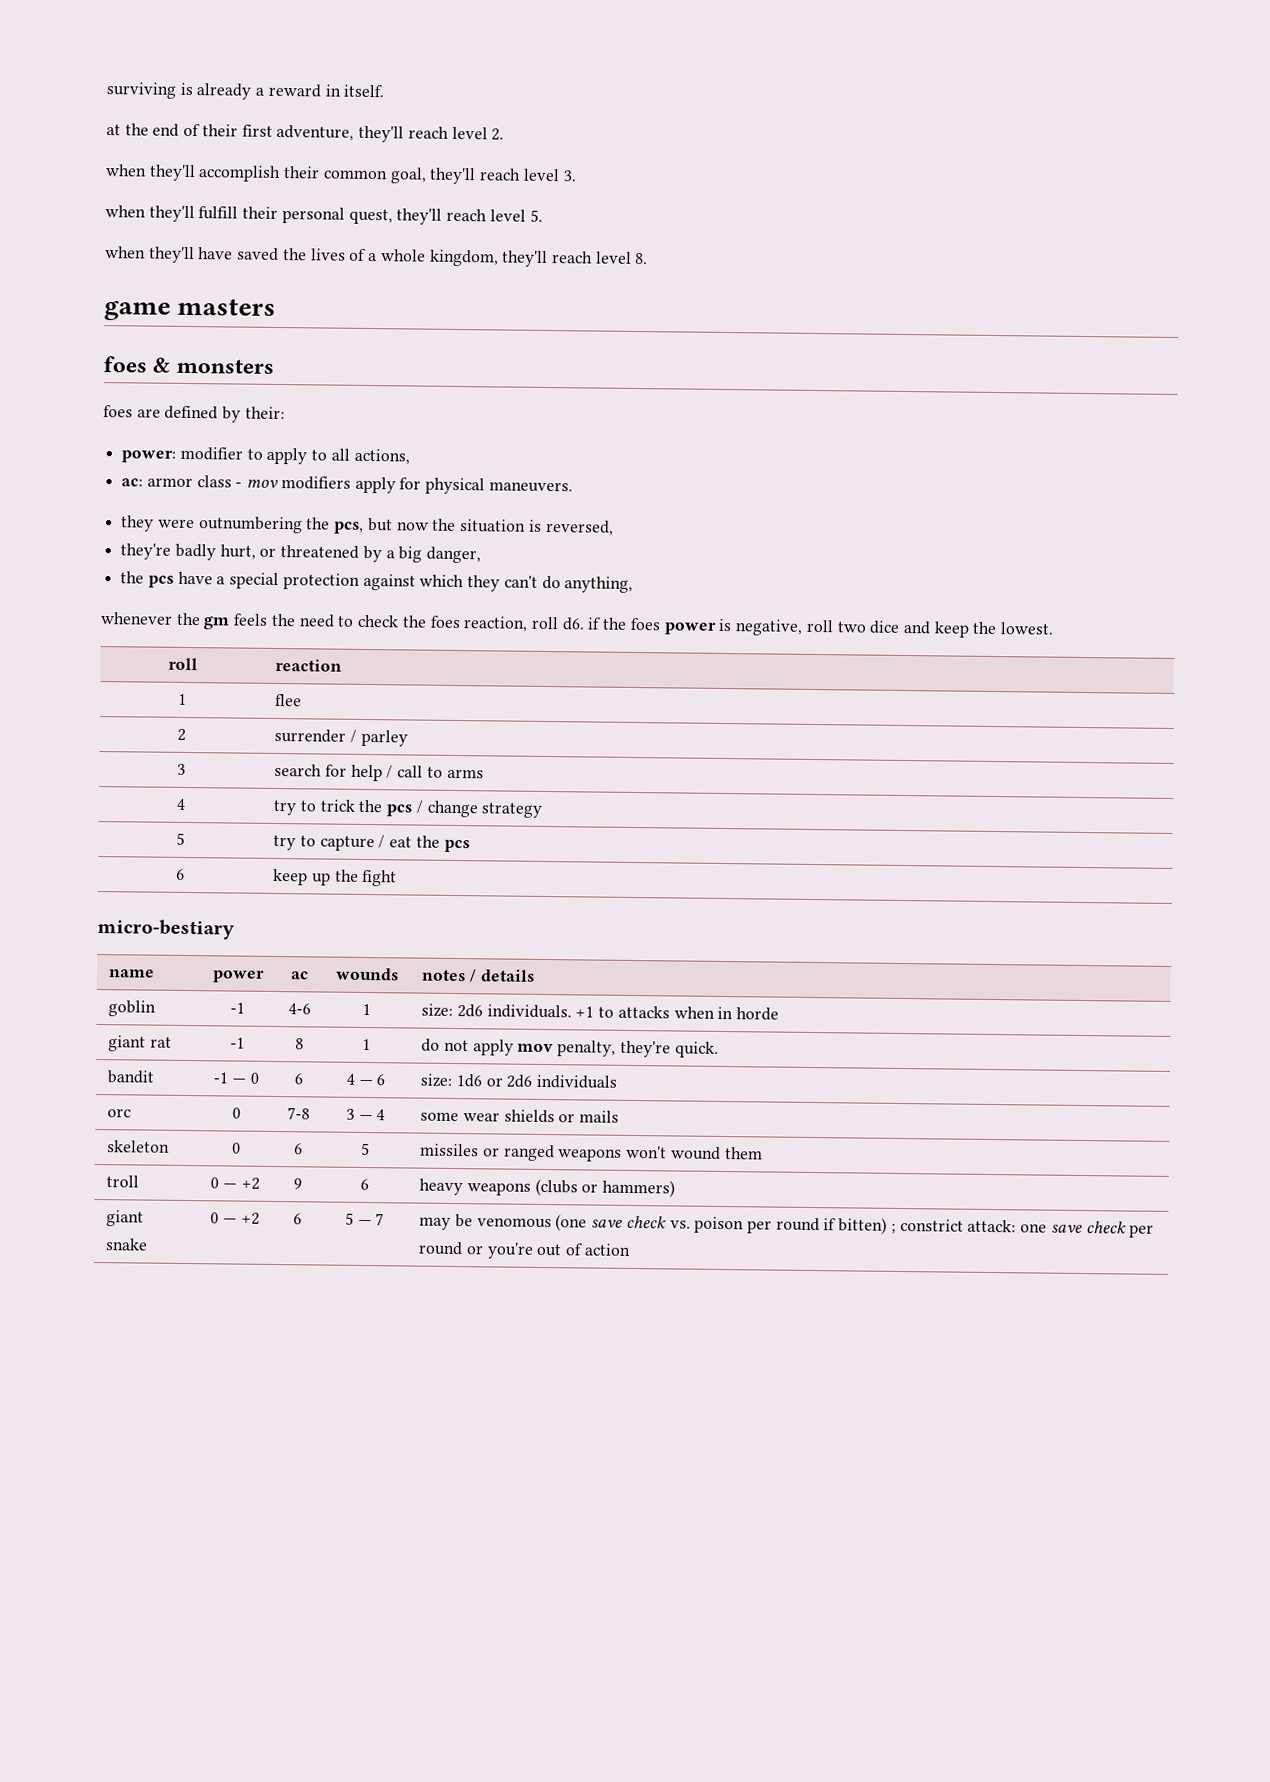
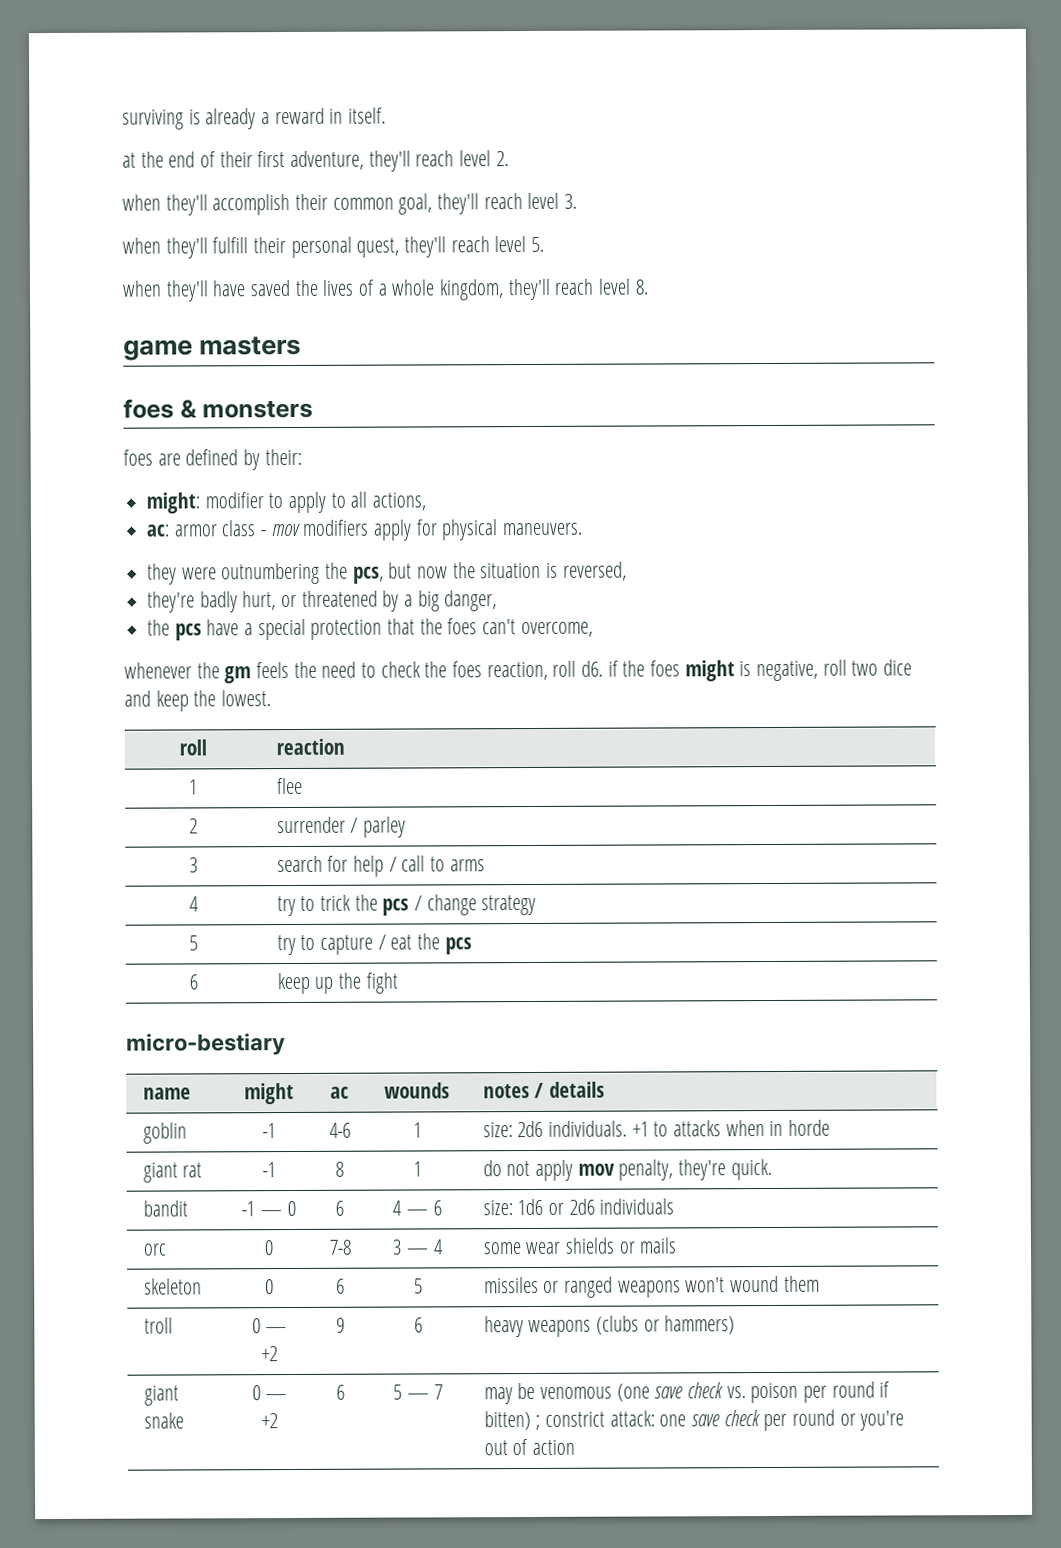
[121,450,177,463] power: -> [146,492,201,514] might:
[362,573,634,593] against which they can't do anything, -> [387,618,593,638] that the foes can't overcome,
[663,622,716,635] power -> [684,660,735,682] might
[211,970,265,983] power -> [243,1082,294,1105] might

